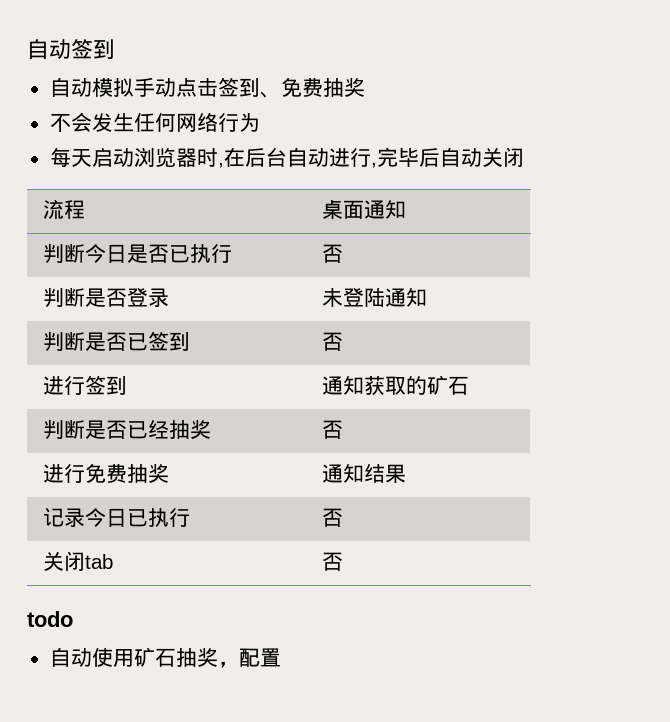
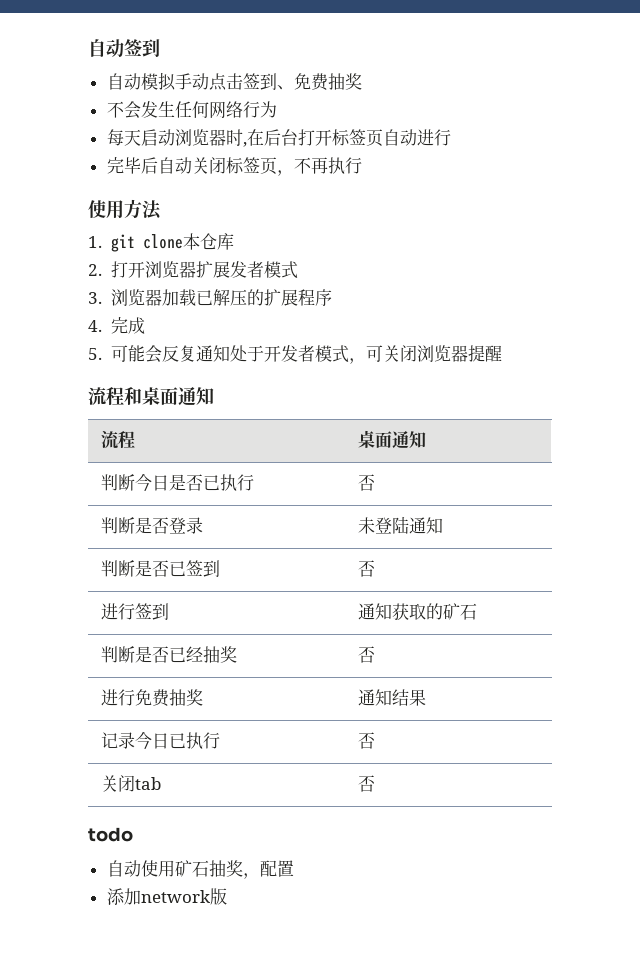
(287, 157) none -> [297,129,383,147] 打开标签页
[370,162,377,168] , -> (451, 137) //
(524, 157) none -> [225,157,362,176] [88,199,162,220] [88,233,234,252] [88,261,298,279] [88,289,332,306] [88,317,145,334] [88,345,502,364] [88,387,214,406] 标签页，不再执行 // 使用方法 // 1. git clone本仓库 // 2.打开浏览器扩展发者模式 // 3.浏览器加载已解压的扩展程序 // 4.完成 // 5.可能会反复通知处于开发者模式，可关闭浏览器提醒 // 流程和桌面通知
(281, 657) none -> [106,888,227,905] // 添加network版

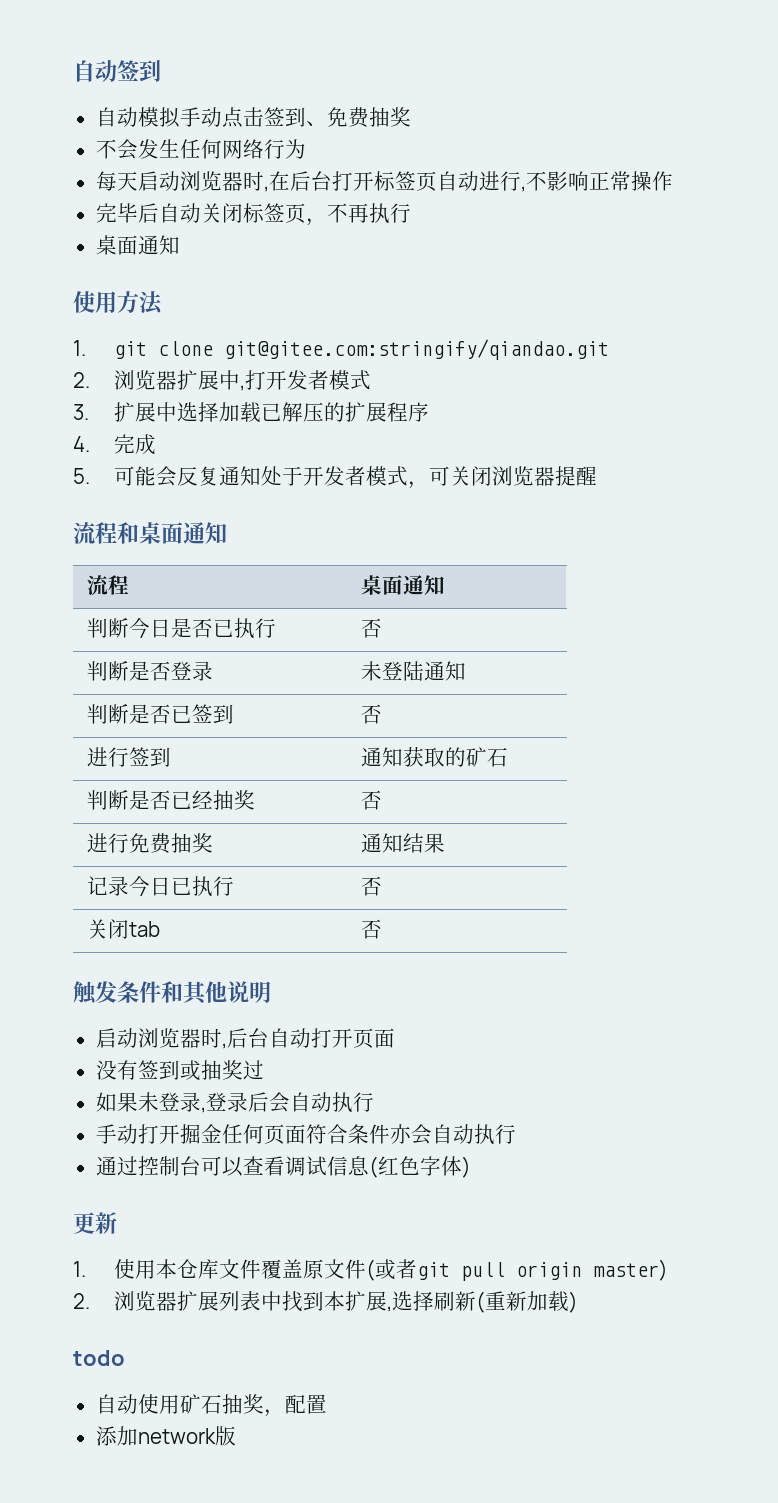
(451, 137) none -> [520,171,673,192] ,不影响正常操作
(362, 165) none -> [95,235,180,255] // 桌面通知
[182,233,234,250] [88,261,230,278] 本仓库 // 2.打开浏览器扩展 -> [223,339,609,360] [73,370,287,391] git@gitee.com:stringify/qiandao.git // 2.浏览器扩展中,打开
[110,289,162,306] 浏览器 -> [113,402,219,422] 扩展中选择
(376, 783) none -> [73,981,271,1005] [95,1028,395,1049] [95,1060,264,1081] [95,1092,374,1113] [95,1124,516,1145] [95,1156,471,1178] [73,1212,117,1234] [73,1259,668,1281] [73,1291,578,1313] // 触发条件和其他说明 // 启动浏览器时,后台自动打开页面 // 没有签到或抽奖过 // 如果未登录,登录后会自动执行 // 手动打开掘金任何页面符合条件亦会自动执行 // 通过控制台可以查看调试信息(红色字体) // 更新 // 1.使用本仓库文件覆盖原文件(或者git pull origin master) // 2.浏览器扩展列表中找到本扩展,选择刷新(重新加载)

